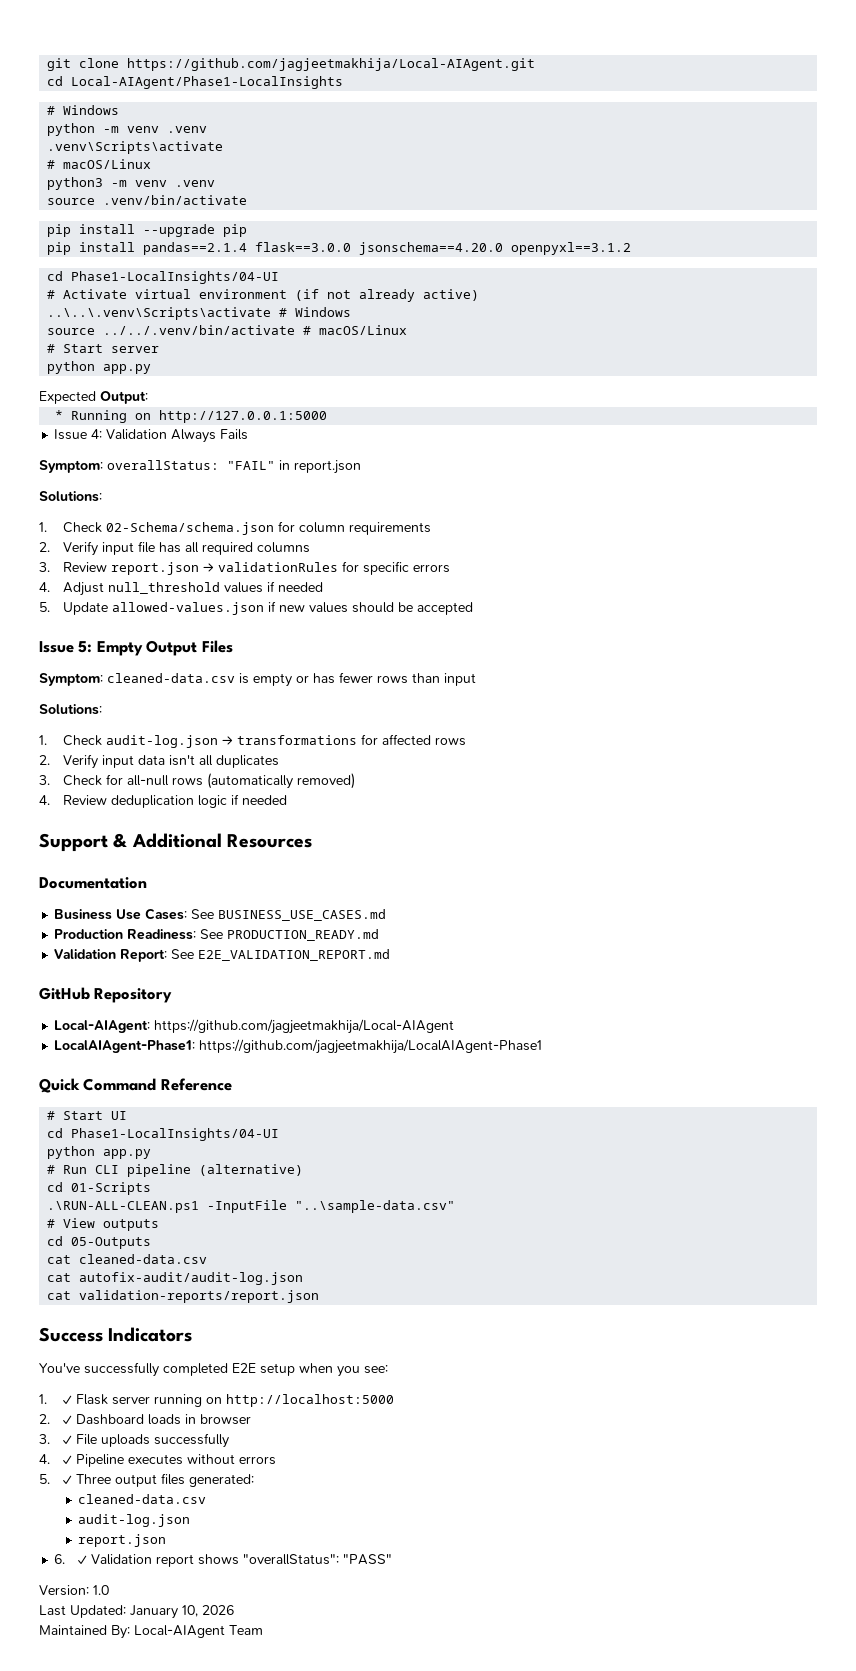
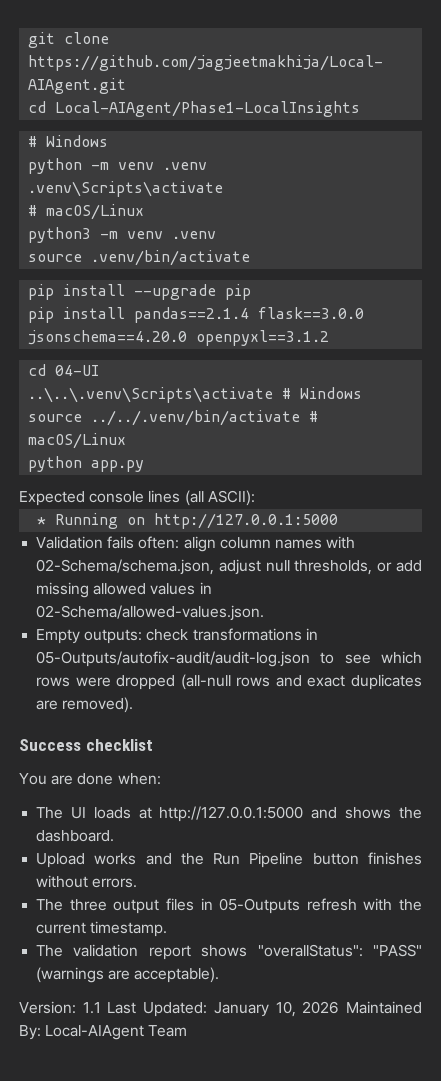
[71,271,280,284] [47,289,480,302] Phase1-LocalInsights/04-UI // # Activate virtual environment (if not already active) -> [55,365,100,376] 04-UI
[47,344,160,353] // # Start server -> (127, 441) none
[100,391,148,404] Output: -> [89,490,255,506] console lines (all ASCII):
[54,429,249,443] [39,460,361,474] [39,491,102,502] [39,521,431,535] [39,541,310,556] [39,561,450,575] [39,581,323,596] [39,601,473,615] [39,640,233,656] [39,672,476,687] [39,704,102,715] [39,734,466,748] [39,754,279,769] [39,773,355,789] [39,794,287,808] [39,833,312,852] [39,877,147,889] [54,908,387,921] [54,929,380,941] [54,949,391,962] [39,987,173,1003] [54,1019,455,1034] [54,1039,543,1054] [39,1078,232,1093] [47,1111,128,1120] [47,1128,280,1141] [47,1146,152,1159] [47,1164,304,1177] [47,1182,152,1195] [47,1200,456,1213] [47,1218,160,1231] [47,1236,152,1249] [47,1254,208,1264] [47,1272,304,1285] [47,1290,320,1303] [39,1327,193,1342] [39,1362,388,1377] [39,1394,394,1407] [39,1414,251,1425] [39,1433,229,1448] [39,1454,276,1467] [39,1473,254,1487] [78,1494,207,1504] [78,1514,191,1527] [78,1534,167,1547] [54,1554,153,1565] Issue 4: Validation Always Fails // Symptom: overallStatus: "FAIL" in report.json // Solutions: // 1. Check 02-Schema/schema.json for column requirements // 2. Verify input file has all required columns // 3. Review report.json → validationRules for specific errors // 4. Adjust null_threshold values if needed // 5. Update allowed-values.json if new values should be accepted // Issue 5: Empty Output Files // Symptom: cleaned-data.csv is empty or has fewer rows than input // Solutions: // 1. Check audit-log.json → transformations for affected rows // 2. Verify input data isn't all duplicates // 3. Check for all-null rows (automatically removed) // 4. Review deduplication logic if needed // Support & Additional Resources // Documentation // Business Use Cases: See BUSINESS_USE_CASES.md // Production Readiness: See PRODUCTION_READY.md // Validation Report: See E2E_VALIDATION_REPORT.md // GitHub Repository // Local-AIAgent: https://github.com/jagjeetmakhija/Local-AIAgent // LocalAIAgent-Phase1: https://github.com/jagjeetmakhija/LocalAIAgent-Phase1 // Quick Command Reference // # Start UI // cd Phase1-LocalInsights/04-UI // python app.py // # Run CLI pipeline (alternative) // cd 01-Scripts // .\RUN-ALL-CLEAN.ps1 -InputFile "..\sample-data.csv" // # View outputs // cd 05-Outputs // cat cleaned-data.csv // cat autofix-audit/audit-log.json // cat validation-reports/report.json // Success Indicators // You've successfully completed E2E setup when you see: // 1. ✓ Flask server running on http://localhost:5000 // 2. ✓ Dashboard loads in browser // 3. ✓ File uploads successfully // 4. ✓ Pipeline executes without errors // 5. ✓ Three output files generated: // cleaned-data.csv // audit-log.json // report.json // 6. ✓ Validation -> [36,536,356,552] [36,559,423,575] [36,582,212,598] [36,605,265,621] [36,628,318,644] [36,651,422,667] [36,674,422,690] [36,697,134,713] [19,739,153,751] [19,773,161,785] [36,806,422,822] [36,830,115,842] [36,852,422,868] [36,875,138,888] [36,898,422,914] [36,921,168,937] [36,944,139,957] Validation fails often: align column names with 02-Schema/schema.json, adjust null thresholds, or add missing allowed values in 02-Schema/allowed-values.json. // Empty outputs: check transformations in 05-Outputs/autofix-audit/audit-log.json to see which rows were dropped (all-null rows and exact duplicates are removed). // Success checklist // You are done when: // The UI loads at http://127.0.0.1:5000 and shows the dashboard. // Upload works and the Run Pipeline button finishes without errors. // The three output files in 05-Outputs refresh with the current timestamp. // The validation
(393, 1559) none -> [36,967,220,983] (warnings are acceptable).
[93,1585,109,1595] 1.0 // -> [82,1002,101,1014] 1.1
(234, 1610) // -> (340, 1007) none

